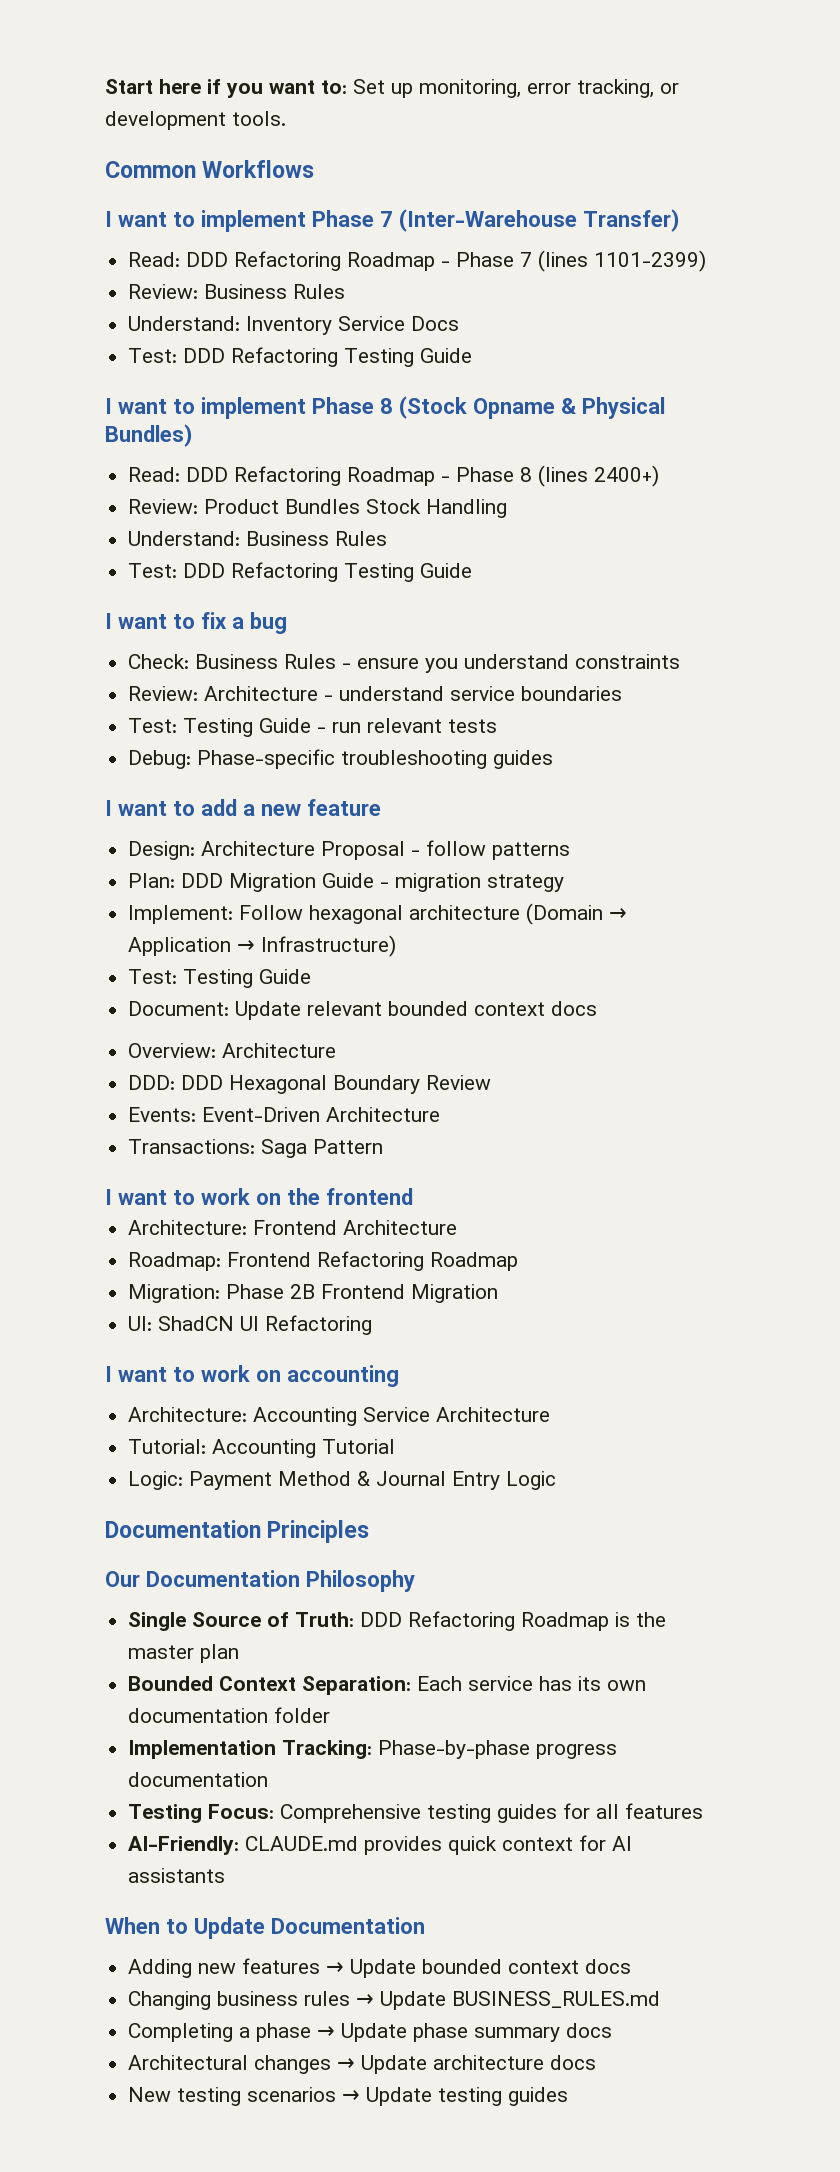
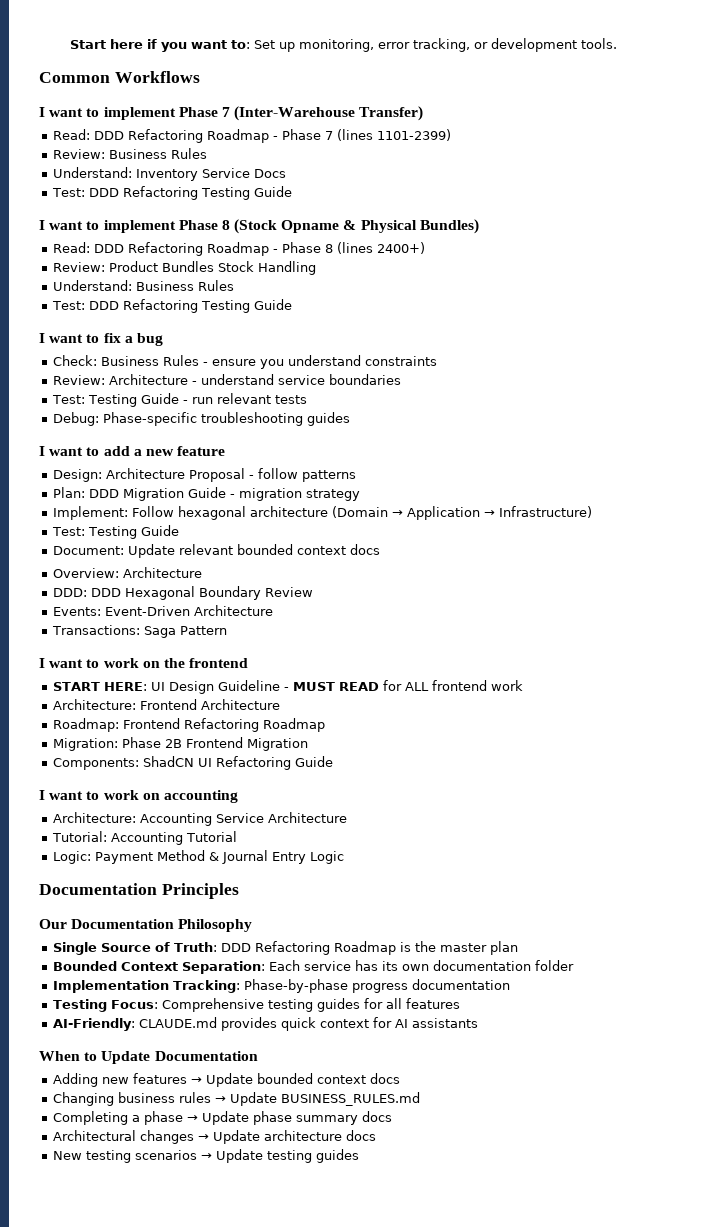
(413, 1196) none -> [52,680,523,694] // START HERE: UI Design Guideline - MUST READ for ALL frontend work
[128,1316,153,1331] UI: -> [52,758,139,770] Components:
(373, 1325) none -> [294,756,333,767] Guide

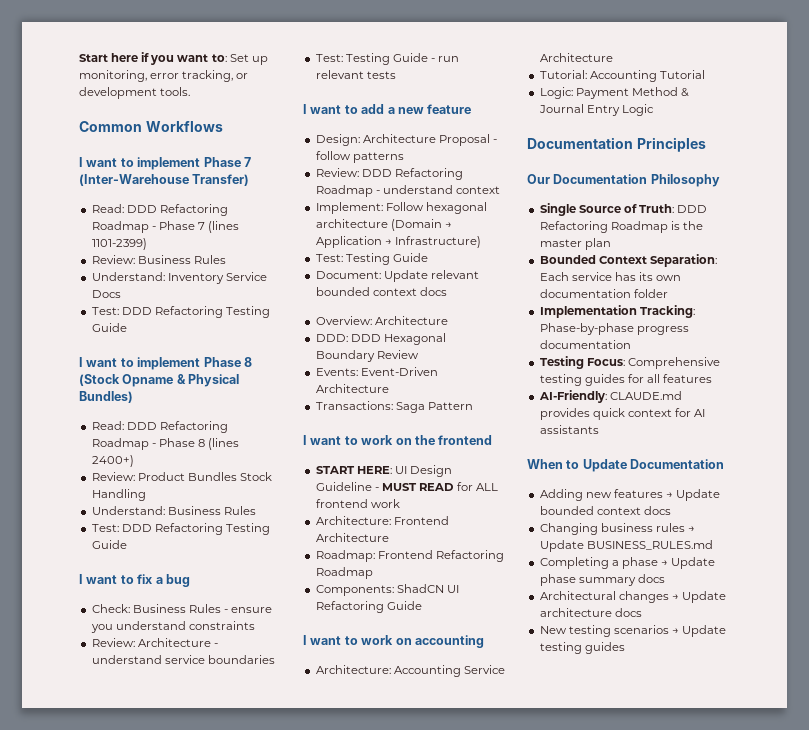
[52,412,350,426] // Debug: Phase-specific troubleshooting guides -> (396, 75) none
[52,487,360,501] Plan: DDD Migration Guide - migration strategy -> [315,168,463,180] [315,185,500,197] Review: DDD Refactoring Roadmap - understand context
[52,737,308,751] // Migration: Phase 2B Frontend Migration -> (373, 573) none

